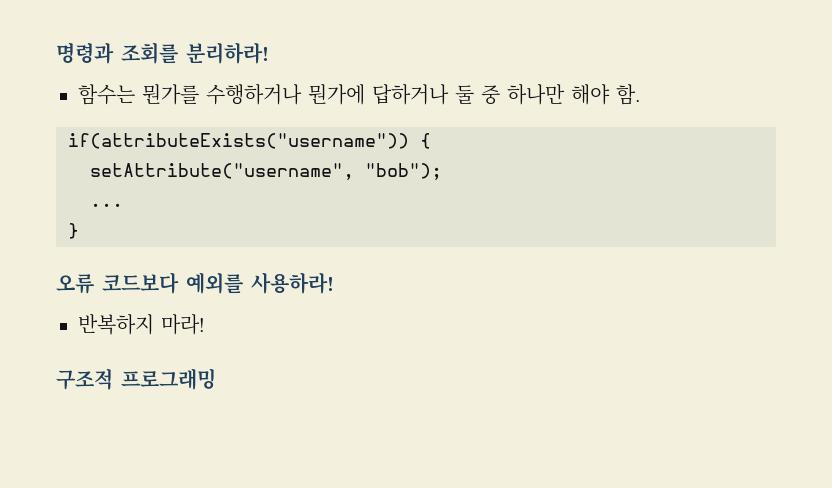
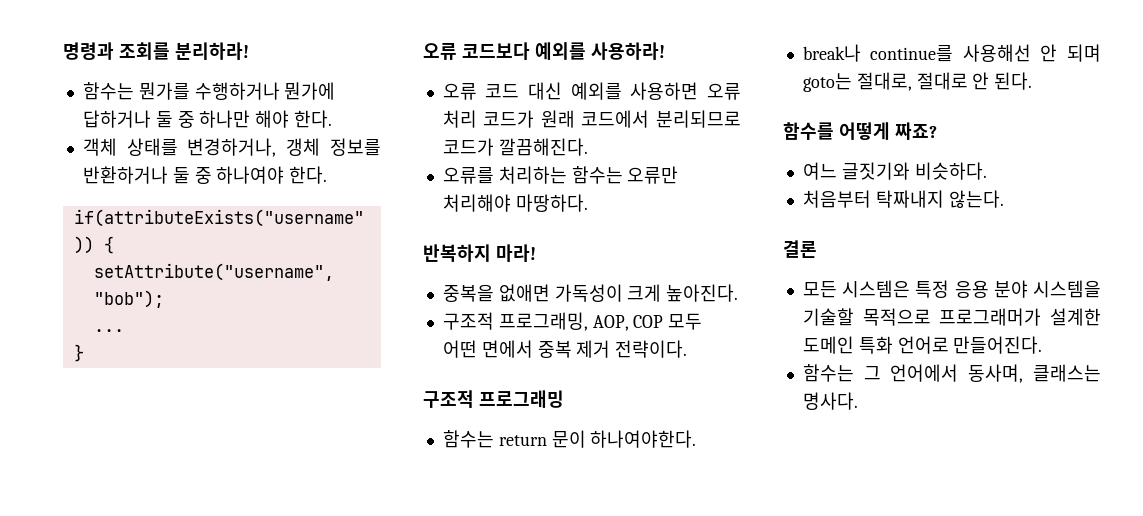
[616,84,641,105] 함. -> [294,110,333,128] [82,138,381,157] [82,166,328,184] 한다. // 객체 상태를 변경하거나, 갱체 정보를 반환하거나 둘 중 하나여야 한다.
[78,314,205,335] [56,368,216,390] 반복하지 마라! // 구조적 프로그래밍 -> [442,82,741,100] [442,110,741,128] [442,138,588,156] [442,166,679,184] [442,194,588,212] [423,244,536,262] [442,284,739,302] [442,312,703,331] [442,340,688,358] [423,390,564,408] [442,430,697,448] [802,44,1101,62] [802,72,1033,92] [783,122,937,140] [802,162,987,180] [802,190,1004,208] [783,240,817,258] [802,280,1101,298] [802,308,1101,326] [802,336,1043,354] [802,364,1101,383] [802,392,858,410] 오류 코드 대신 예외를 사용하면 오류 처리 코드가 원래 코드에서 분리되므로 코드가 깔끔해진다. // 오류를 처리하는 함수는 오류만 처리해야 마땅하다. // 반복하지 마라! // 중복을 없애면 가독성이 크게 높아진다. // 구조적 프로그래밍, AOP, COP 모두 어떤 면에서 중복 제거 전략이다. // 구조적 프로그래밍 // 함수는 return 문이 하나여야한다. // break나 continue를 사용해선 안 되며 goto는 절대로, 절대로 안 된다. // 함수를 어떻게 짜죠? // 여느 글짓기와 비슷하다. // 처음부터 탁짜내지 않는다. // 결론 // 모든 시스템은 특정 응용 분야 시스템을 기술할 목적으로 프로그래머가 설계한 도메인 특화 언어로 만들어진다. // 함수는 그 언어에서 동사며, 클래스는 명사다.

